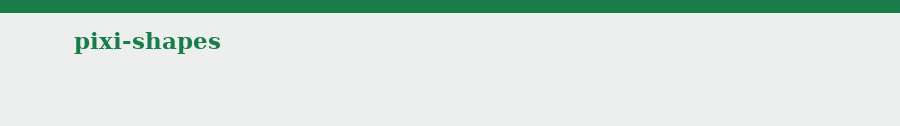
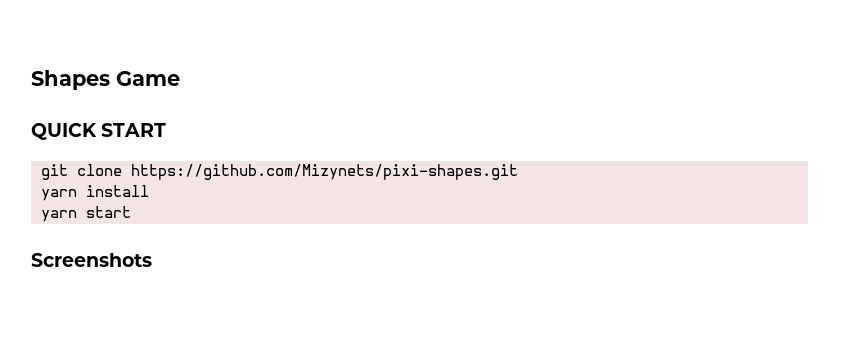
[74,32,221,54] pixi-shapes -> [31,70,180,90] [31,123,167,140] [40,164,518,180] [40,185,149,201] [40,206,131,222] [31,253,152,267] Shapes Game // QUICK START // git clone https://github.com/Mizynets/pixi-shapes.git // yarn install // yarn start // Screenshots

